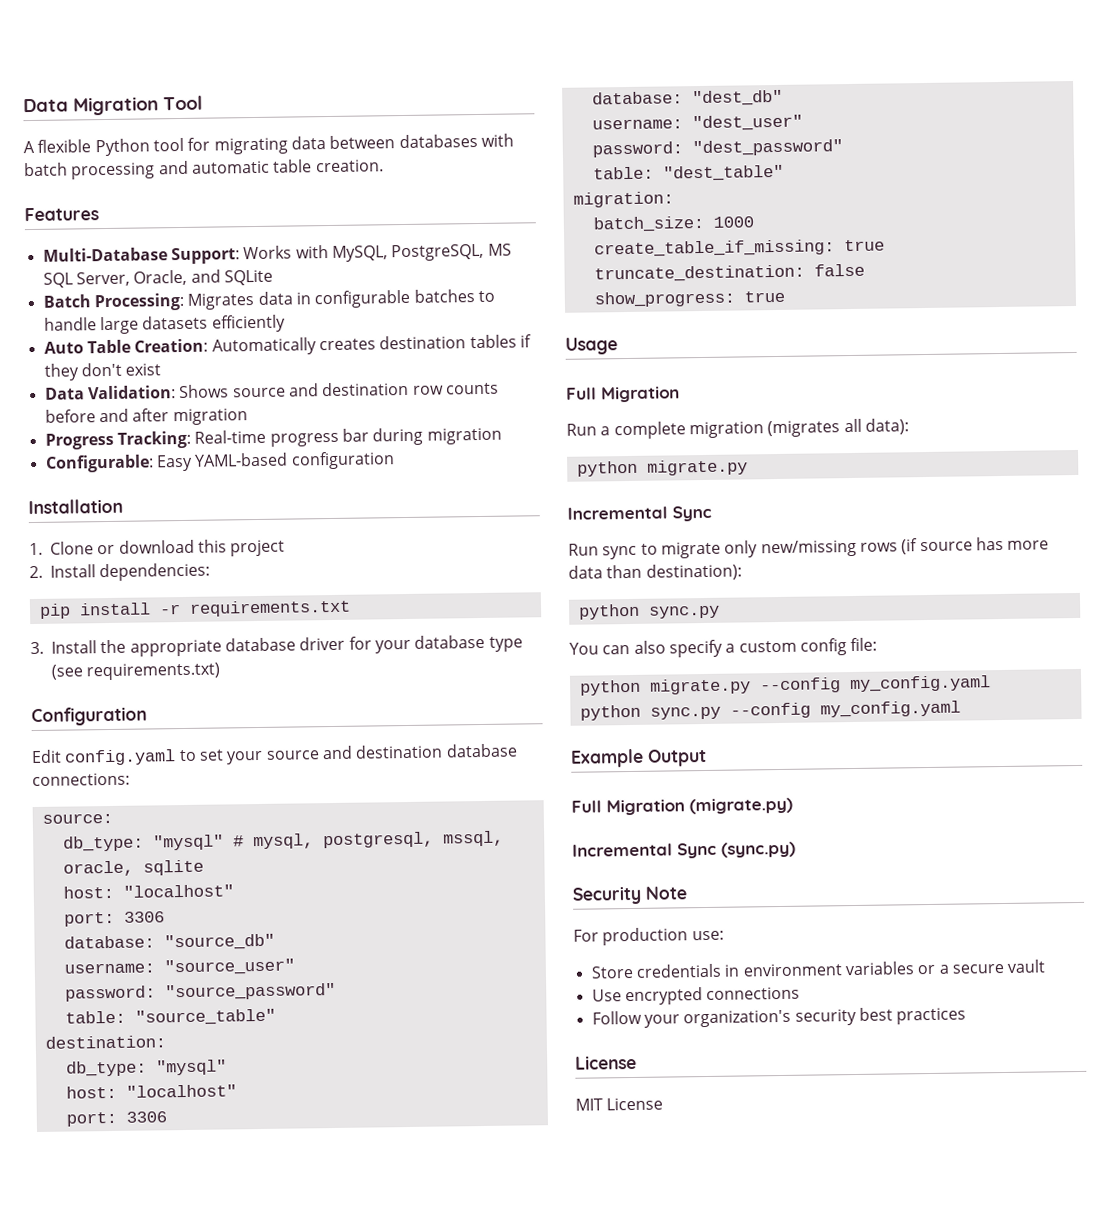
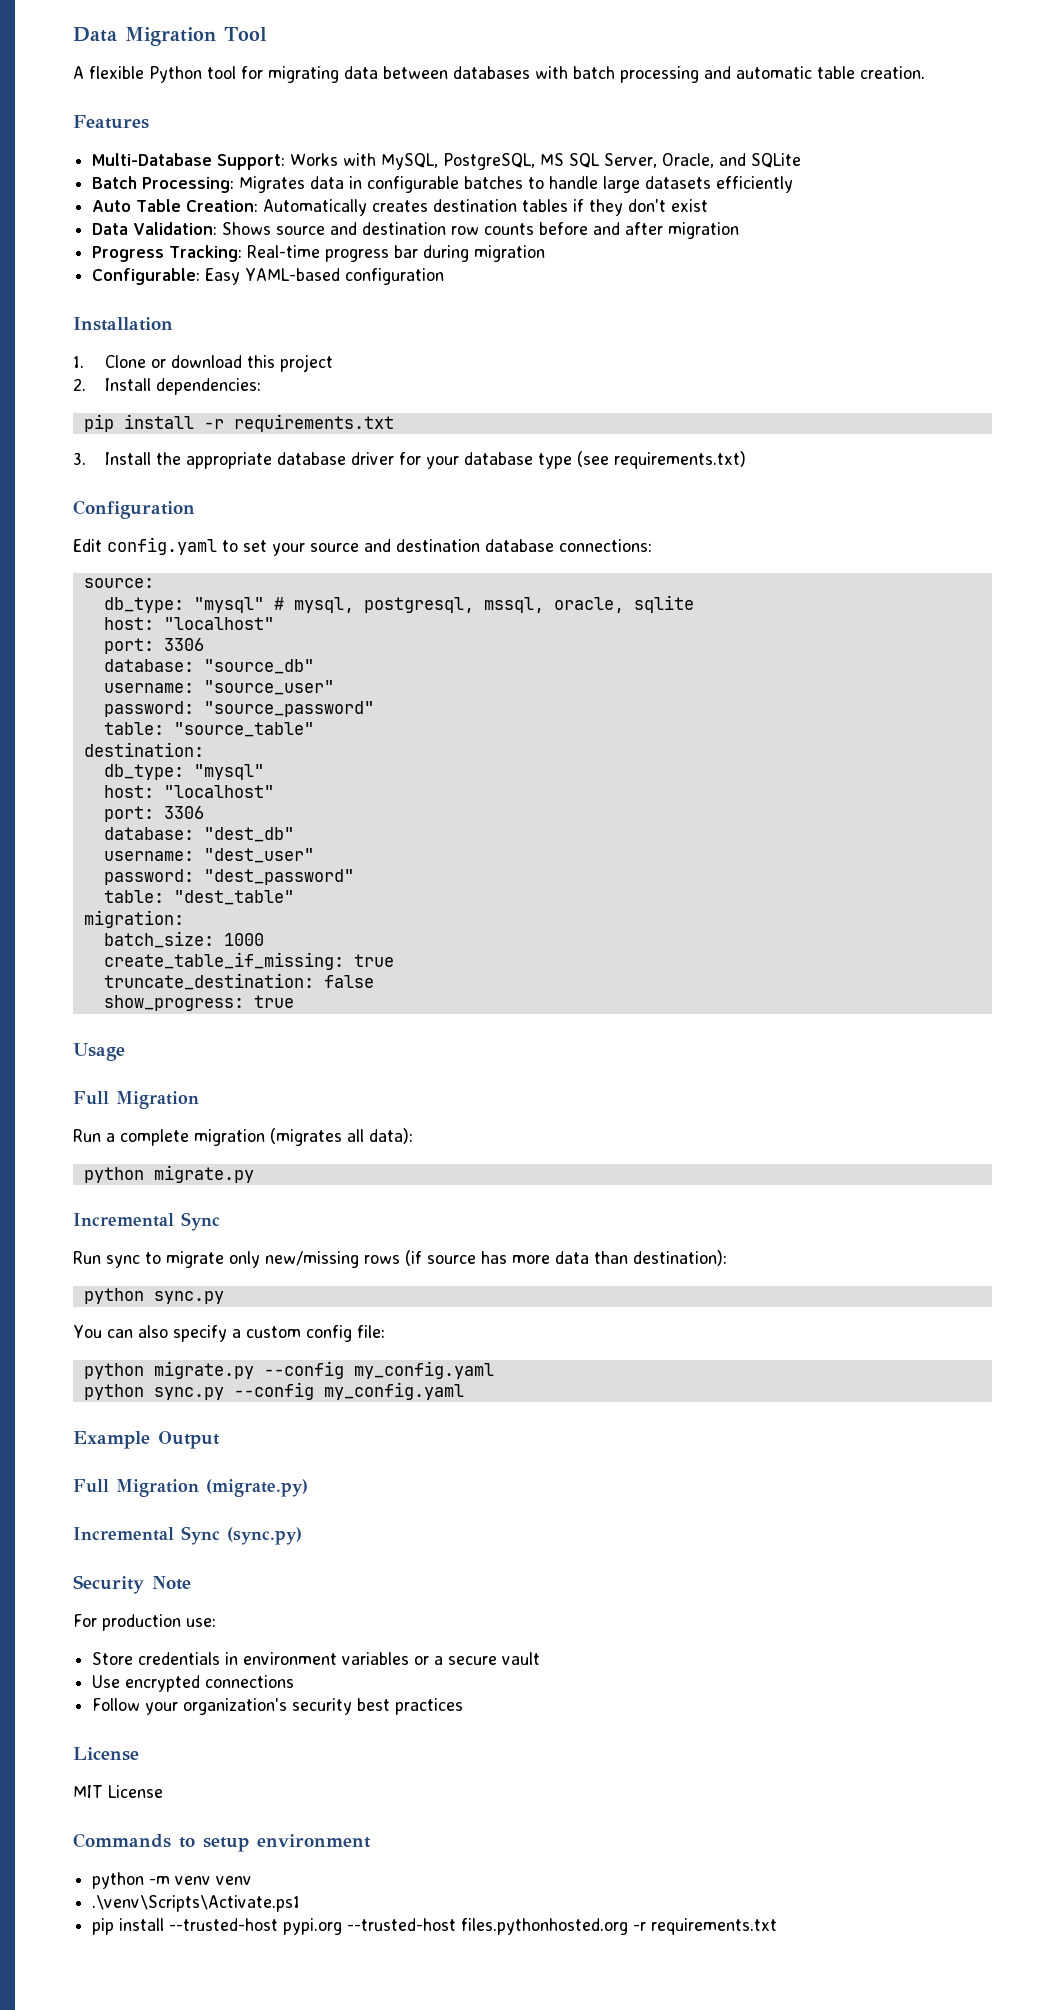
(664, 1104) none -> [73,1833,371,1852] [92,1872,253,1889] [92,1895,301,1912] [92,1918,778,1935] // Commands to setup environment // python -m venv venv // .\venv\Scripts\Activate.ps1 // pip install --trusted-host pypi.org --trusted-host files.pythonhosted.org -r requirements.txt

